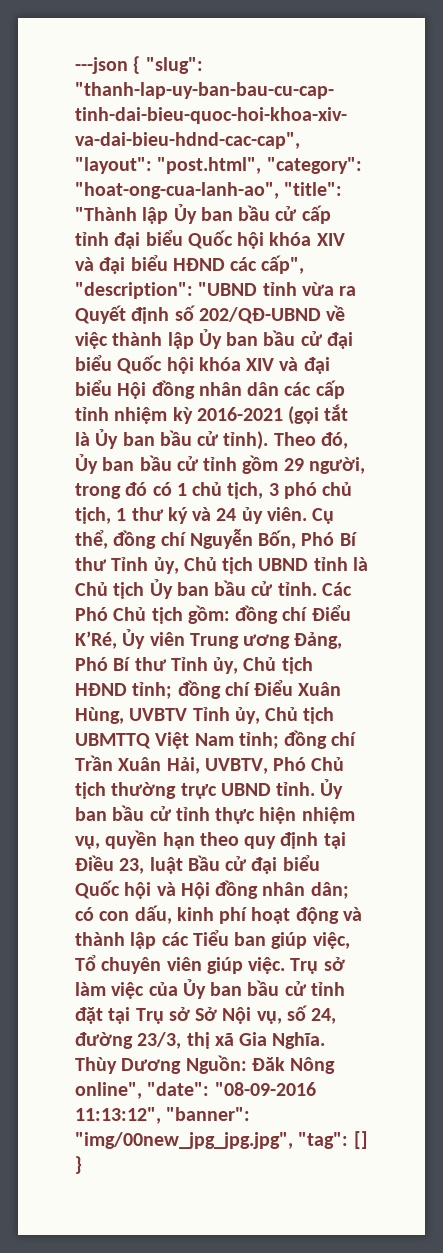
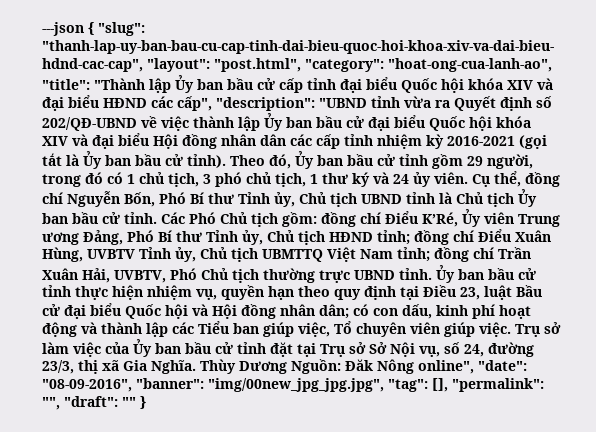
[214,1082,316,1096] [75,1107,161,1124] "08-09-2016 11:13:12", -> [42,379,132,392] "08-09-2016",
[353,1131,368,1149] [] -> [432,378,544,392] [42,396,136,410] [], "permalink": "", "draft": ""

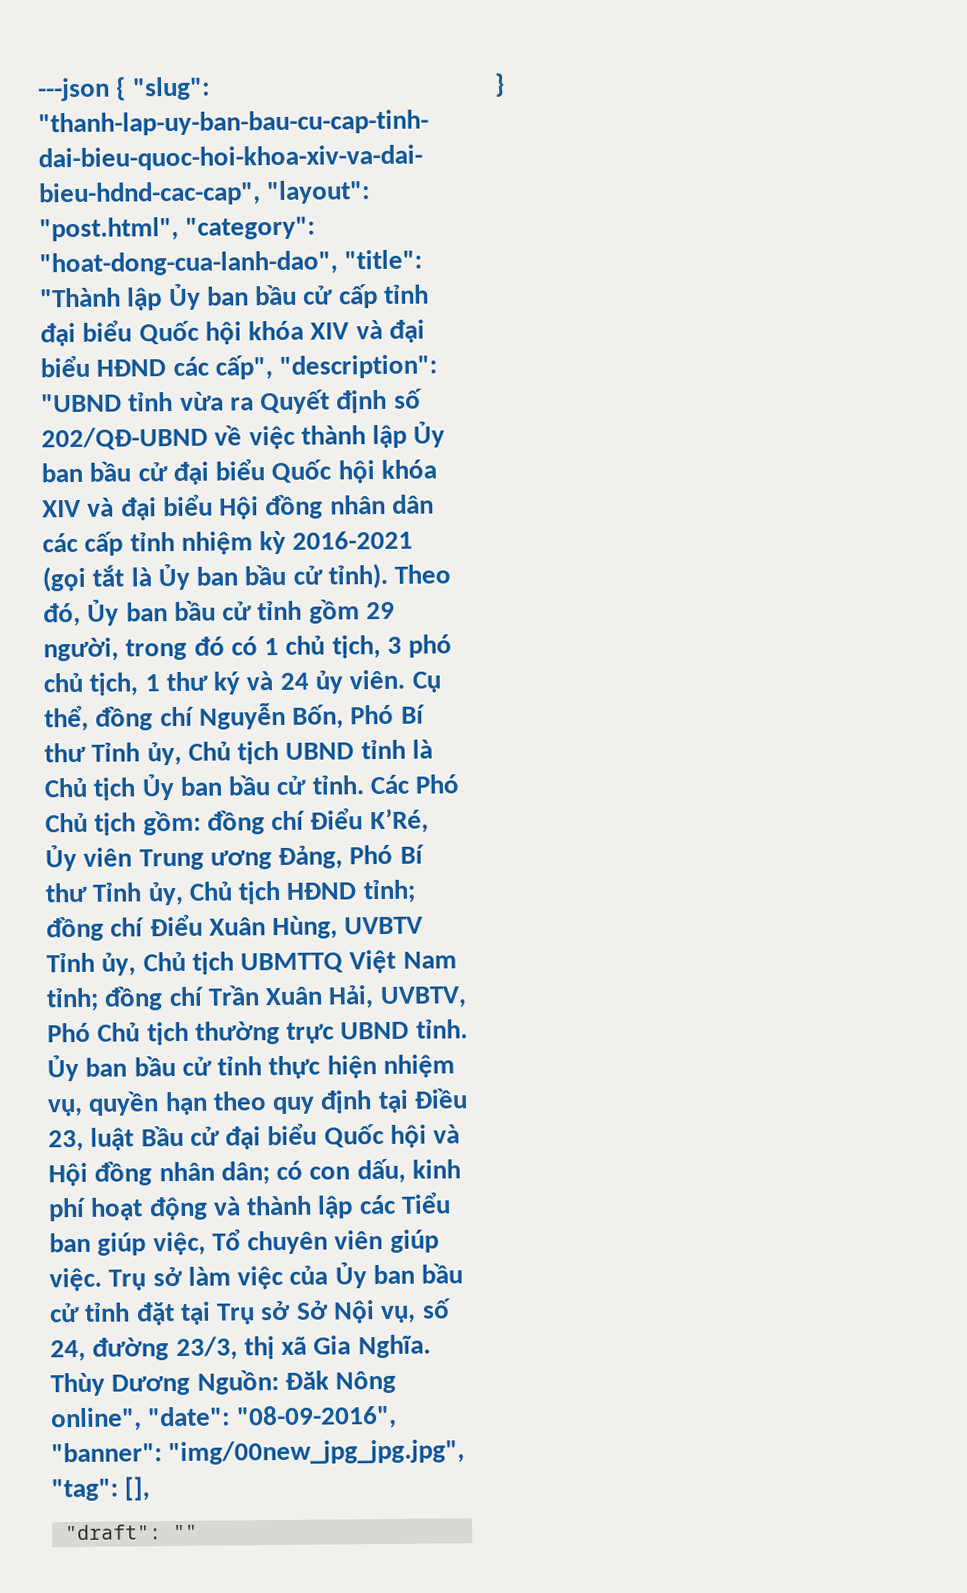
[388,58,552,72] "hoat-ong-cua-lanh-ao", -> [39,250,338,277] "hoat-dong-cua-lanh-dao",
[452,378,544,392] [42,397,60,410] "permalink": "", -> (151, 1488) //
(136, 402) none -> (198, 1532) //

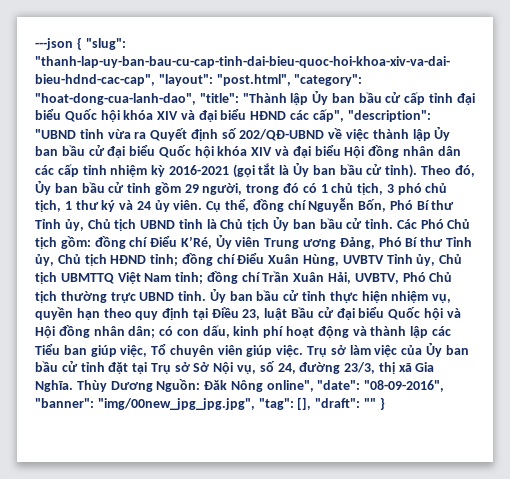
(151, 1488) // -> (312, 403) none
(198, 1532) // -> (376, 403) none

